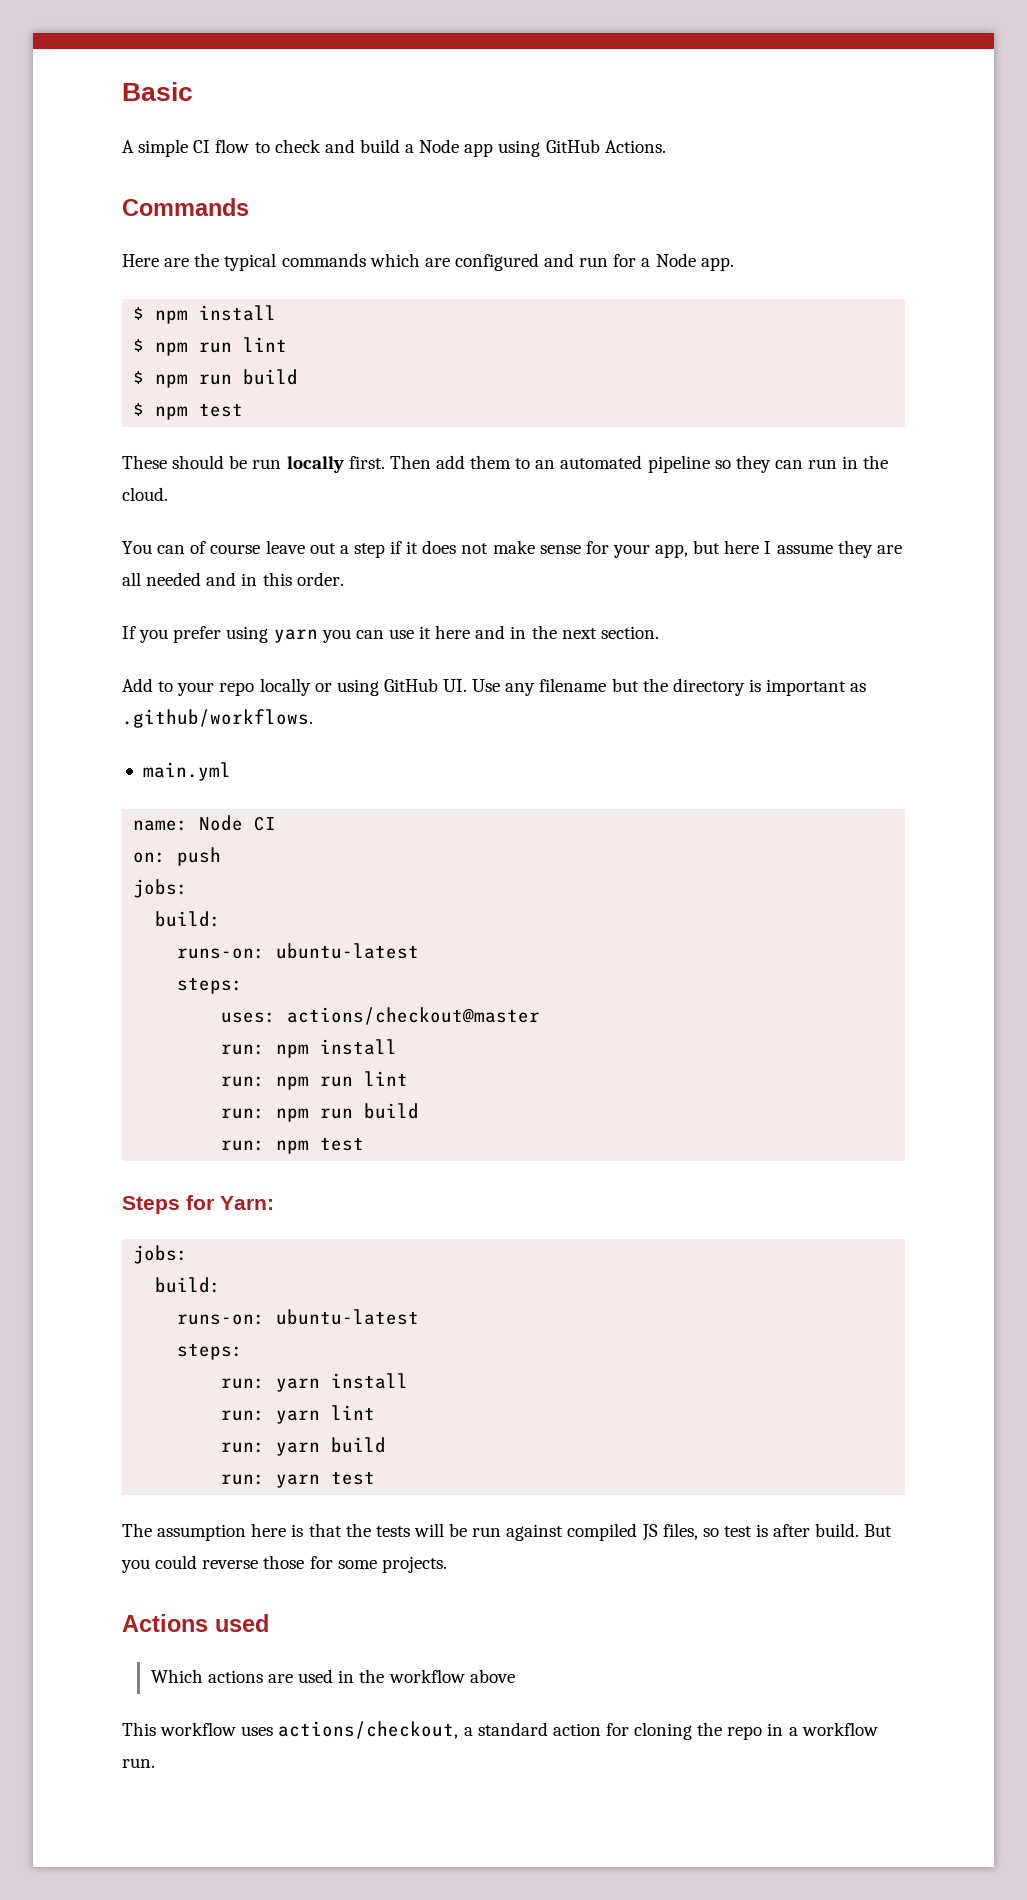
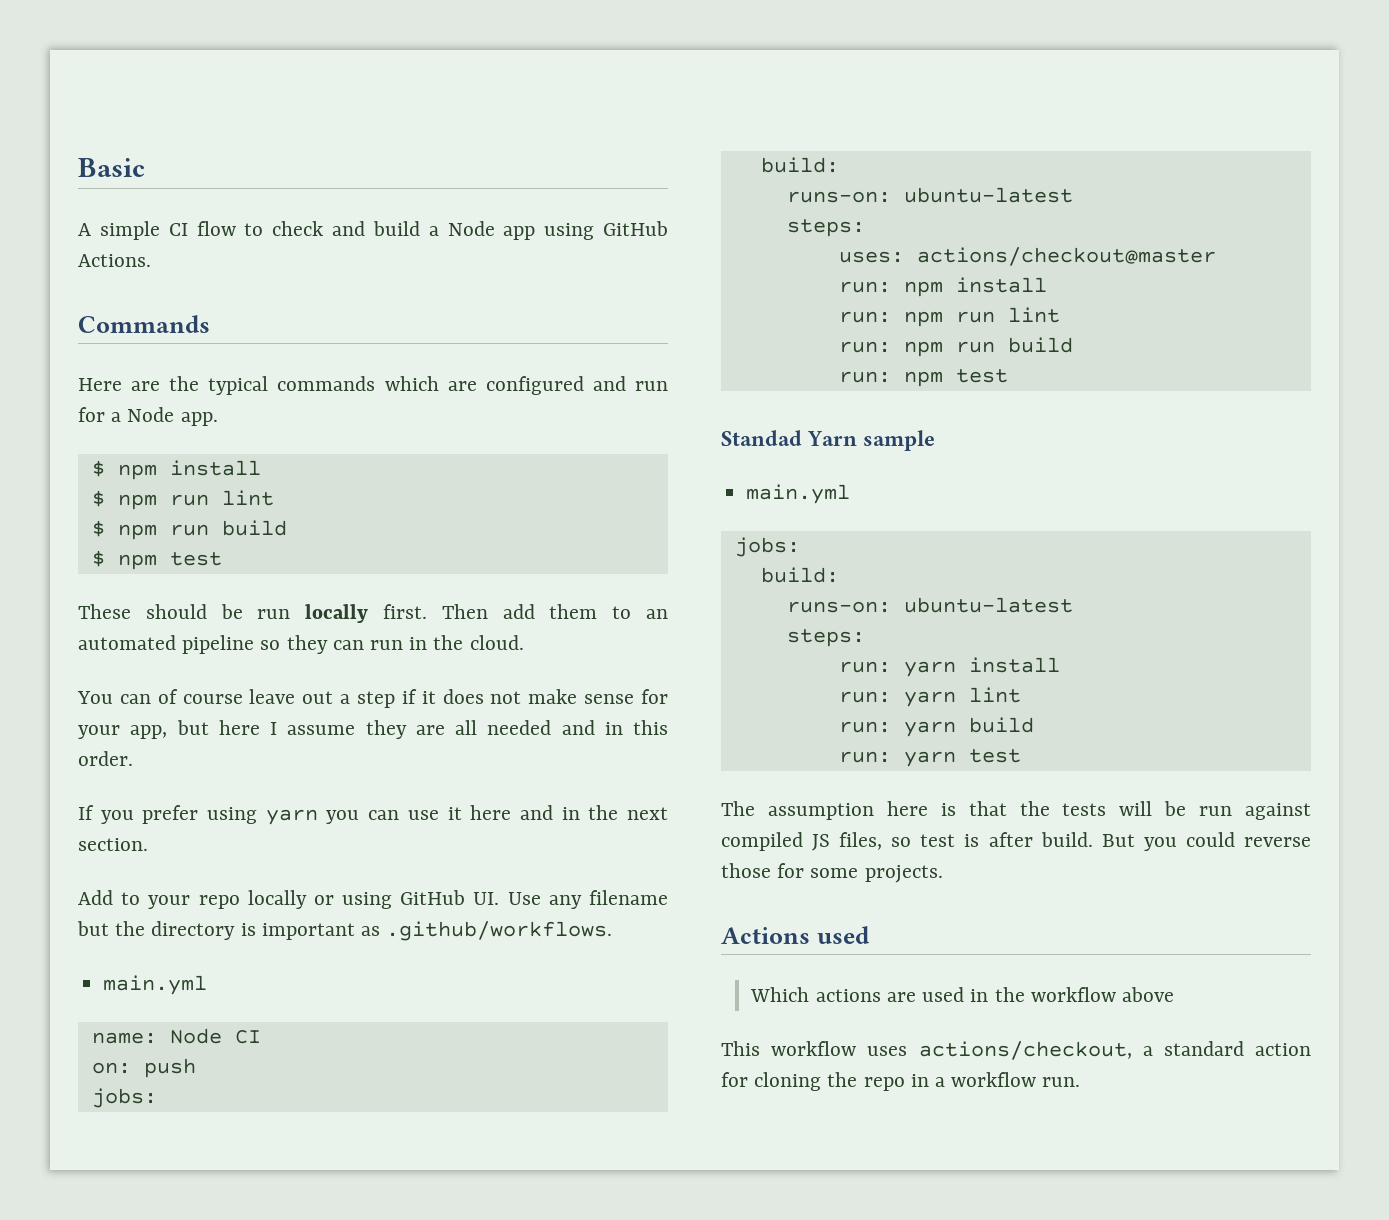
[122,1195,274,1214] Steps for Yarn: -> [721,430,936,451] [746,484,851,504] Standad Yarn sample // main.yml

